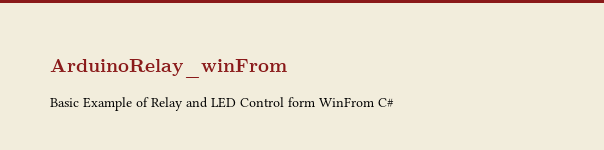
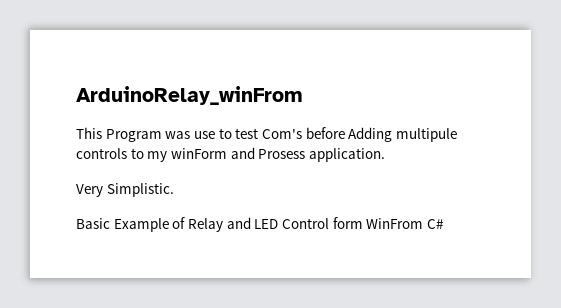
(287, 68) none -> [76,127,457,142] [76,147,385,162] [76,183,174,197] // This Program was use to test Com's before Adding multipule controls to my winForm and Prosess application. // Very Simplistic.

